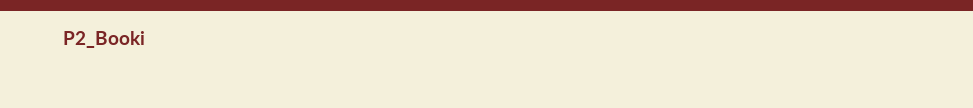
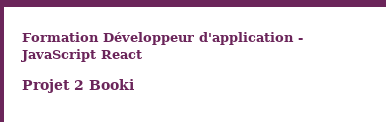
[63,31,145,48] P2_Booki -> [22,32,303,45] [21,49,142,62] [22,79,134,93] Formation Développeur d'application - JavaScript React // Projet 2 Booki

